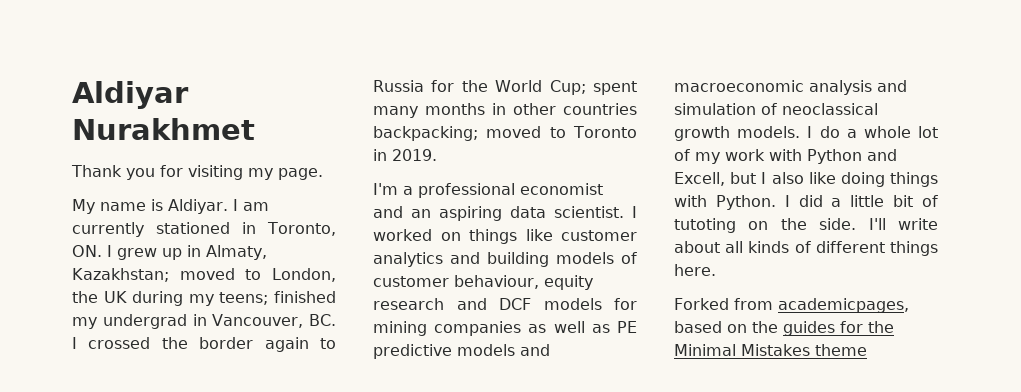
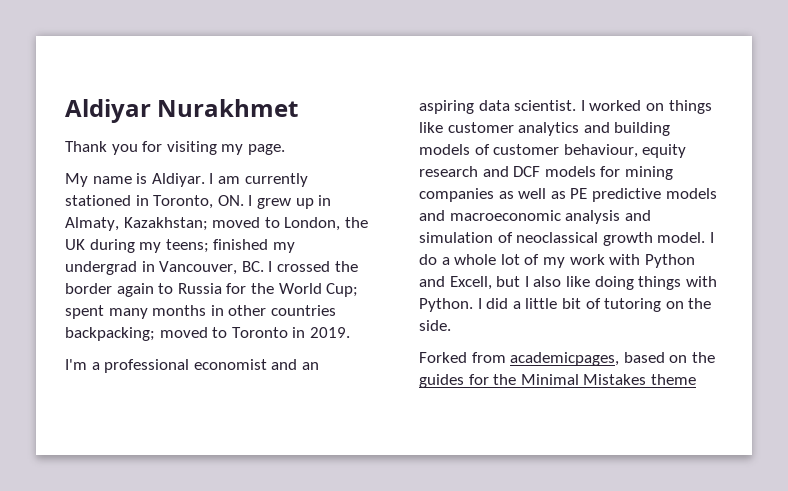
[737,126,801,138] models. -> [657,232,706,243] model.
[674,218,736,233] tutoting -> [604,298,662,312] tutoring
[868,218,938,230] [674,241,938,256] [674,264,716,276] I'll write about all kinds of different things here. -> (451, 325) none

